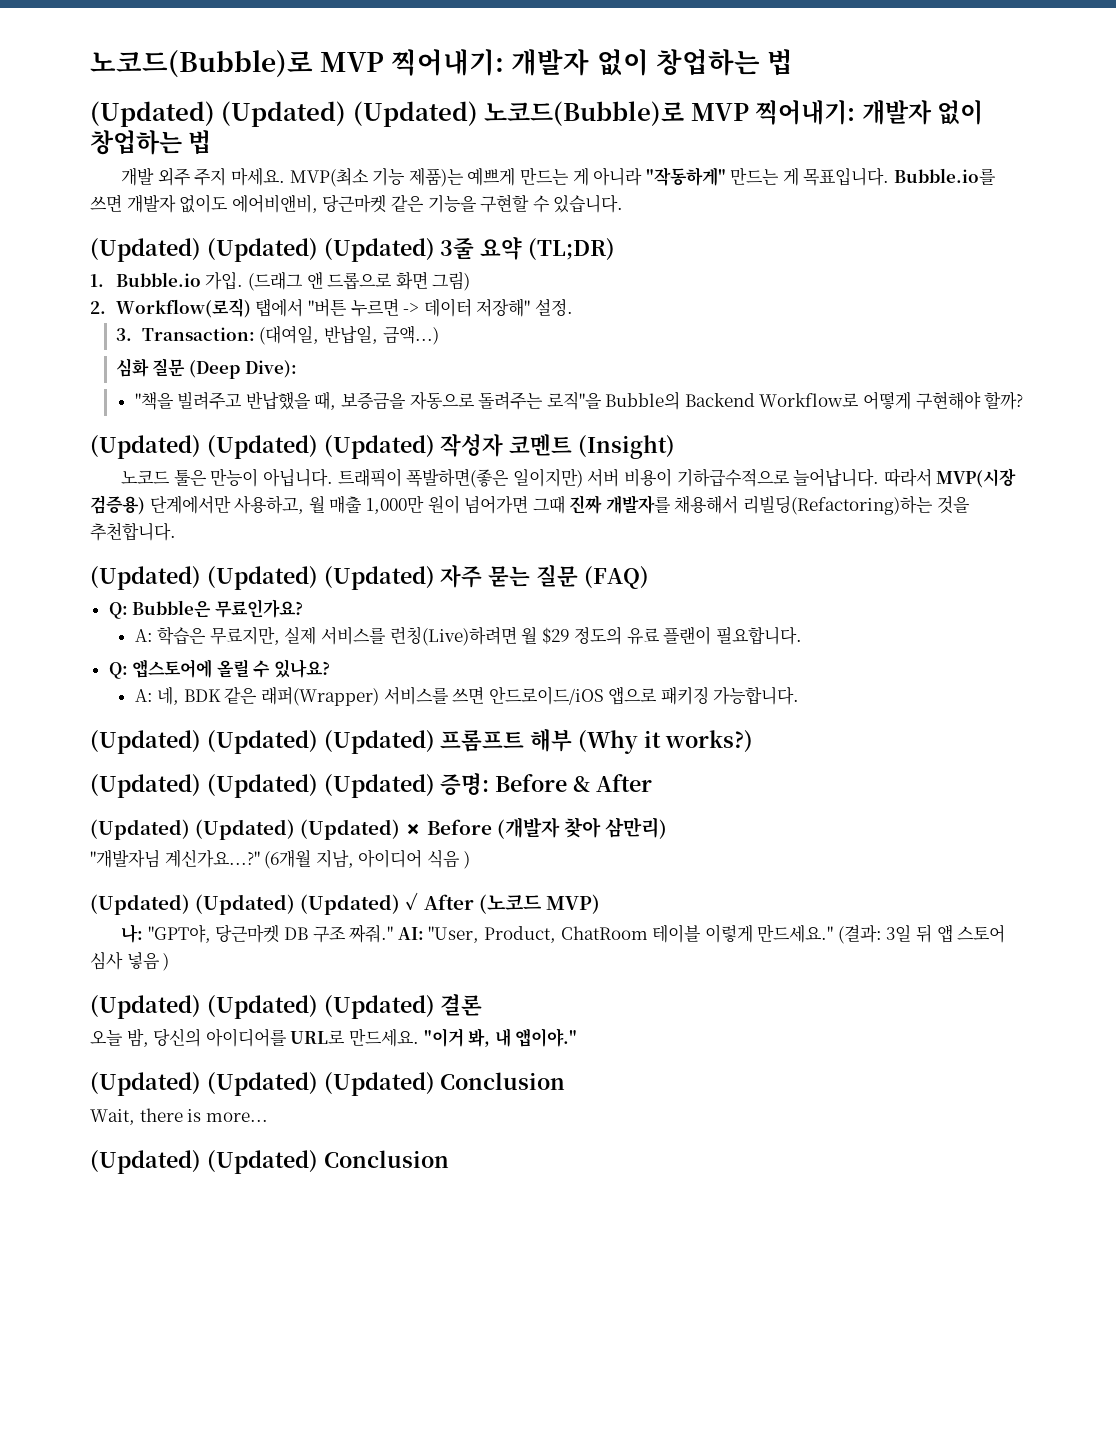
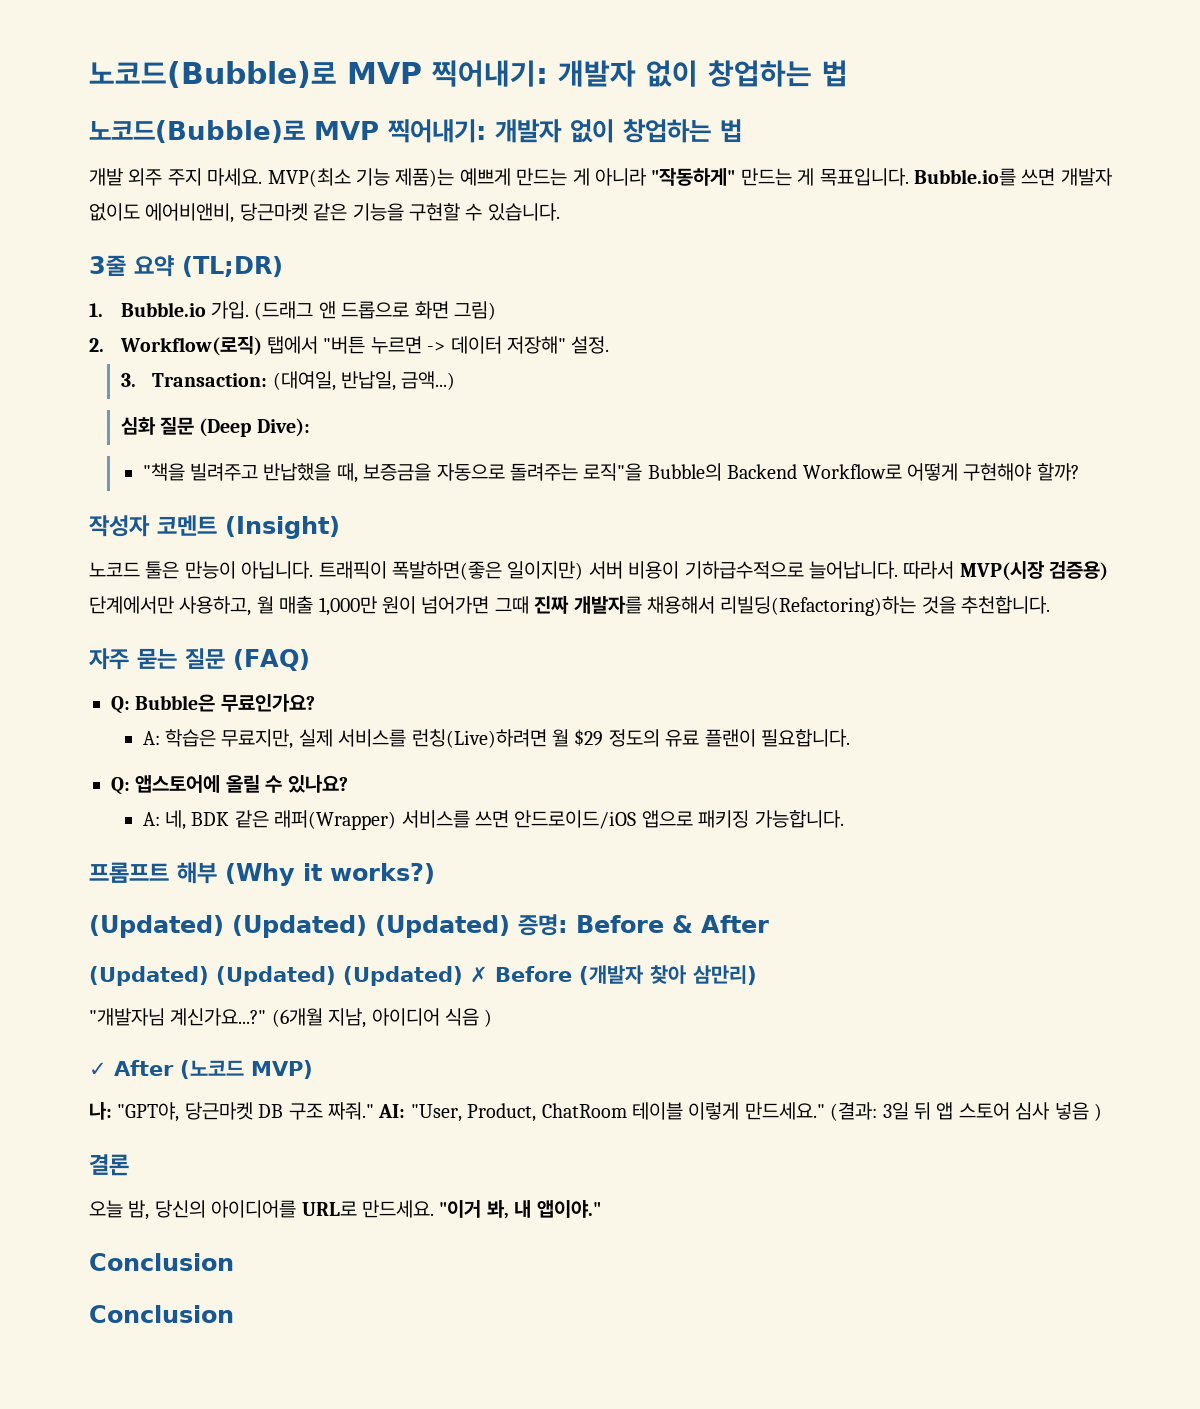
[90,49,793,78] [90,101,478,127] 노코드(Bubble)로 MVP 찍어내기: 개발자 없이 창업하는 법 // (Updated) (Updated) (Updated) -> [89,60,848,88] 노코드(Bubble)로 MVP 찍어내기: 개발자 없이 창업하는 법 //
[90,238,435,262] (Updated) (Updated) (Updated) -> (560, 212) none
[90,435,435,459] (Updated) (Updated) (Updated) -> (1079, 472) none
[90,566,435,590] (Updated) (Updated) (Updated) -> (1051, 605) none
[90,730,435,754] (Updated) (Updated) (Updated) -> (844, 819) none
[90,894,401,915] (Updated) (Updated) (Updated) -> (493, 1018) none
[90,995,435,1019] (Updated) (Updated) (Updated) -> (1102, 1112) none
[90,1072,566,1096] [90,1108,268,1125] [90,1150,318,1174] (Updated) (Updated) (Updated) Conclusion // Wait, there is more... // (Updated) (Updated) -> [89,1253,234,1271] Conclusion //

